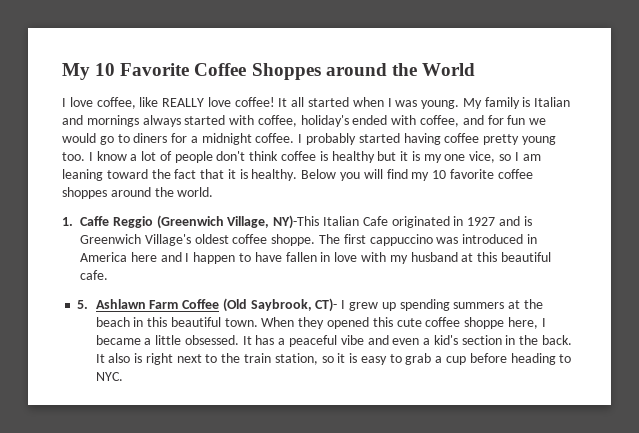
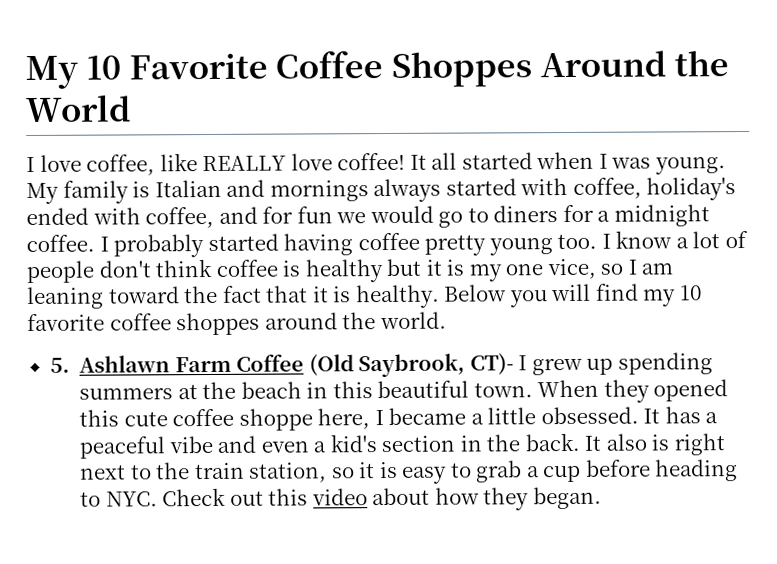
[325,63,387,76] around -> [539,50,666,78] Around
[62,215,532,229] [80,234,537,246] [80,252,551,264] [80,270,109,280] // 1. Caffe Reggio (Greenwich Village, NY)-This Italian Cafe originated in 1927 and is Greenwich Village's oldest coffee shoppe. The first cappuccino was introduced in America here and I happen to have fallen in love with my husband at this beautiful cafe. -> (447, 320) none
(123, 376) none -> [162,486,602,511] Check out this video about how they began.

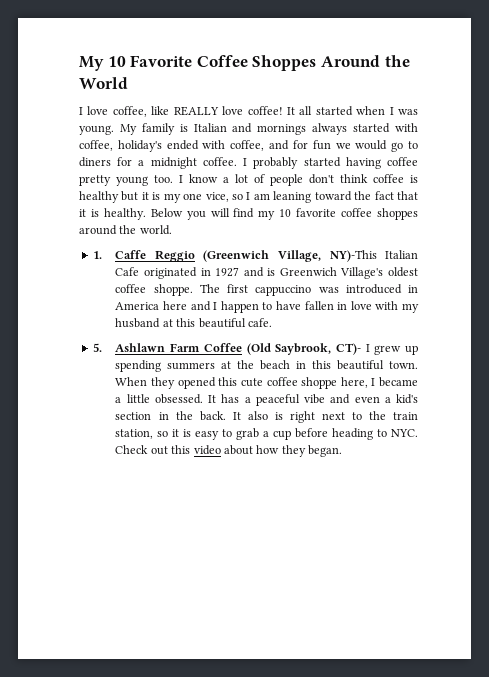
(447, 320) none -> [92,250,418,262] [115,267,419,279] [115,284,418,296] [115,301,420,313] [115,318,272,328] // 1. Caffe Reggio (Greenwich Village, NY)-This Italian Cafe originated in 1927 and is Greenwich Village's oldest coffee shoppe. The first cappuccino was introduced in America here and I happen to have fallen in love with my husband at this beautiful cafe.

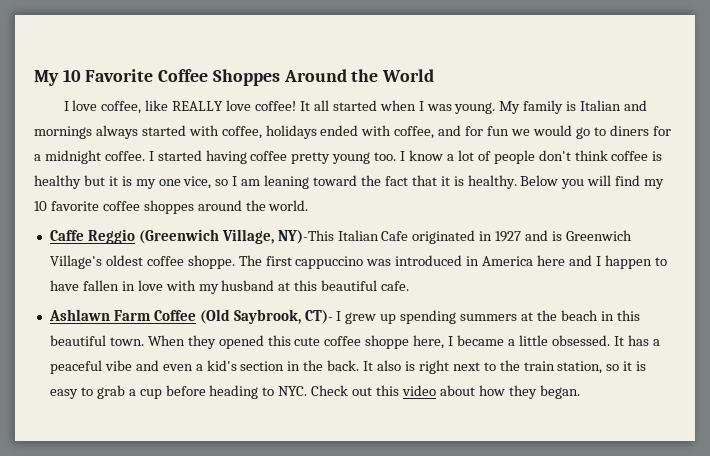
[117,140,162,152] holiday's -> [265,125,317,139] holidays
[253,157,299,169] probably -> (154, 156) none
[92,251,102,259] 1. -> (309, 205) none
[92,343,102,352] 5. -> (410, 286) none

